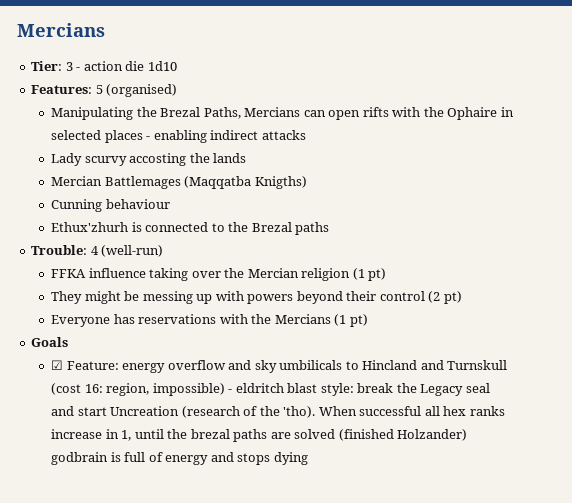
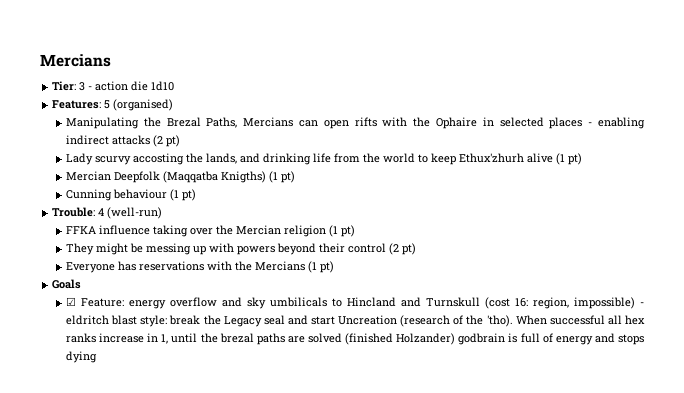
(306, 135) none -> [153,135,181,147] (2 pt)
[213,153,247,163] [51,176,181,189] lands // Mercian Battlemages -> [206,153,583,165] [66,171,161,183] lands, and drinking life from the world to keep Ethux'zhurh alive (1 pt) // Mercian Deepfolk
(307, 182) none -> [269,171,296,183] (1 pt)
[51,222,330,235] // Ethux'zhurh is connected to the Brezal paths -> [170,189,197,201] (1 pt)

